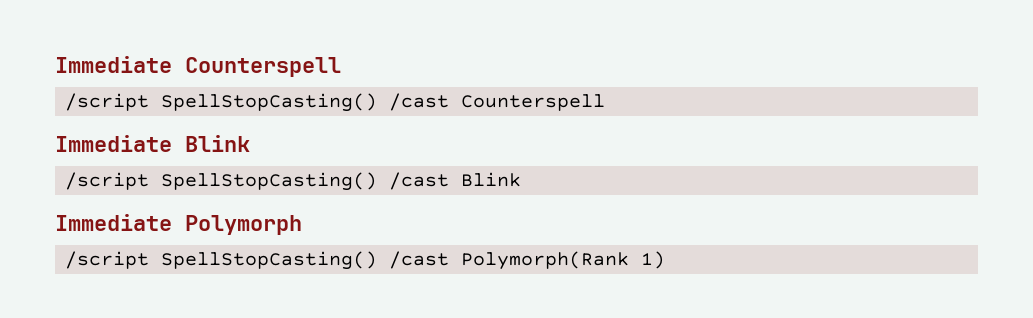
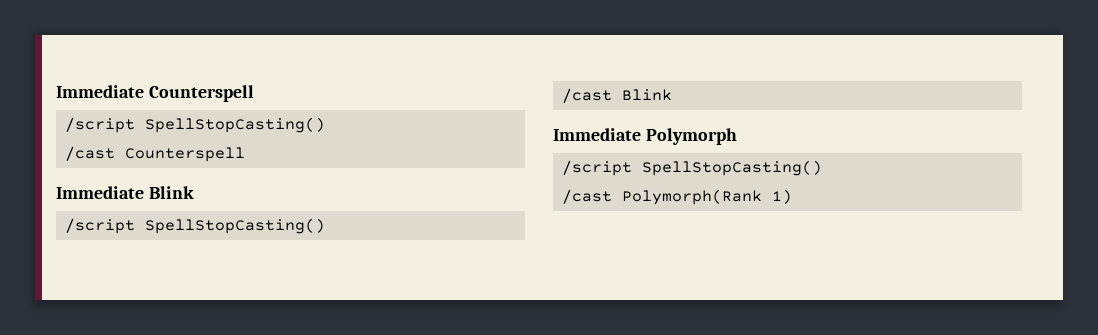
(377, 102) none -> (325, 125) //
(377, 181) none -> (325, 226) //
(377, 260) none -> (822, 168) //

